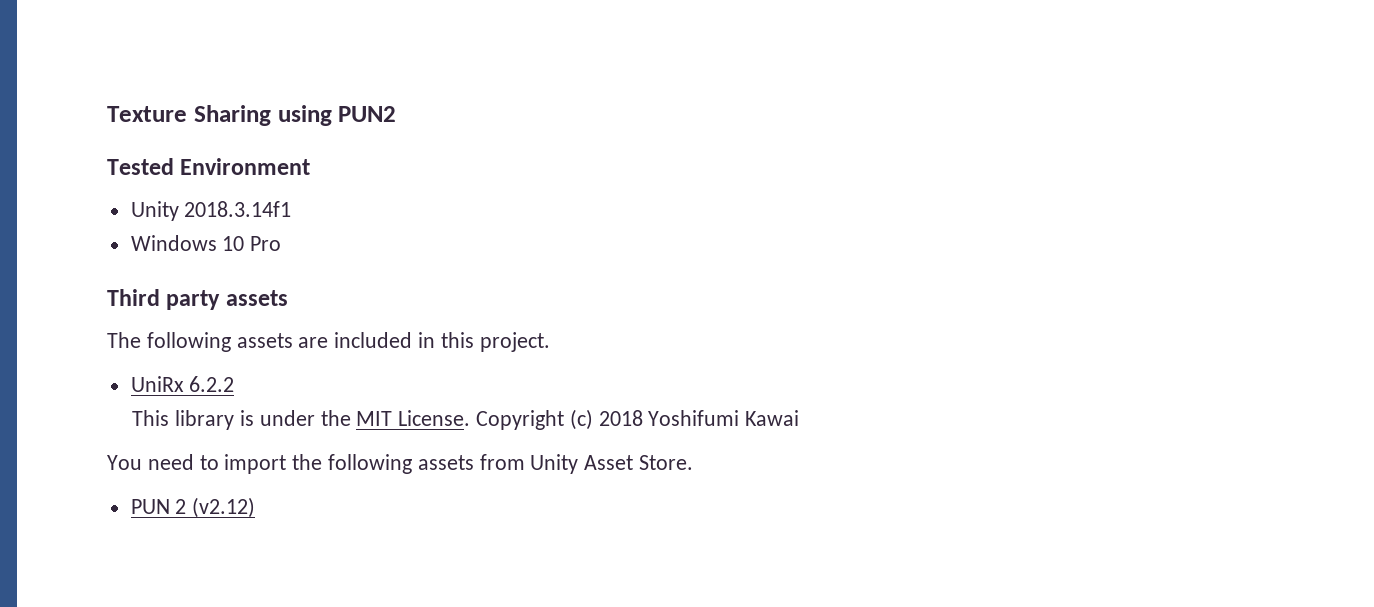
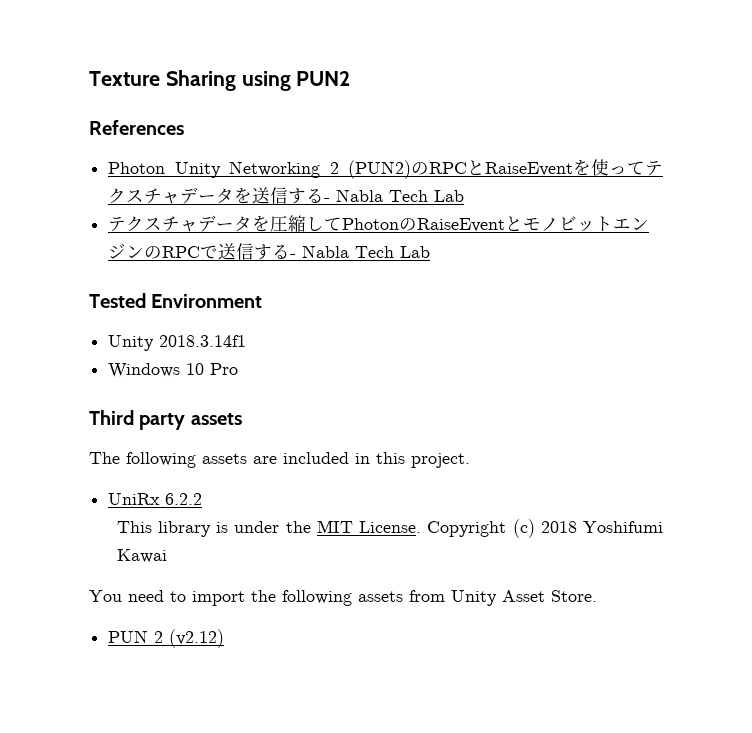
(397, 114) none -> [89,120,184,135] [108,159,663,179] [108,187,465,204] [108,215,650,232] [108,243,431,260] // References // Photon Unity Networking 2 (PUN2)のRPCとRaiseEventを使ってテクスチャデータを送信する- Nabla Tech Lab // テクスチャデータを圧縮してPhotonのRaiseEventとモノビットエンジンのRPCで送信する- Nabla Tech Lab

